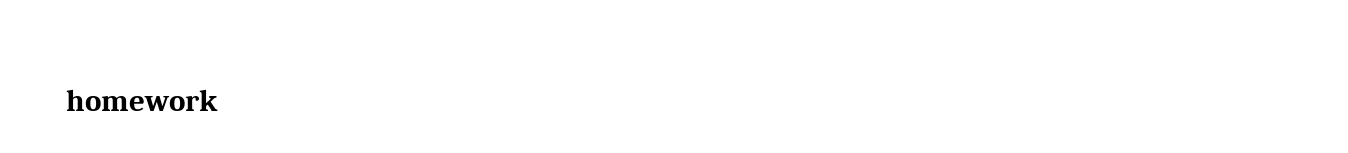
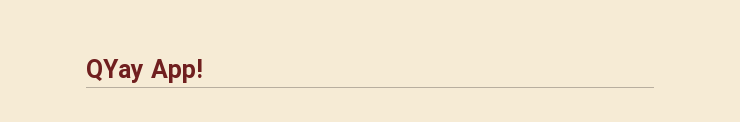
[66,89,218,111] homework -> [86,59,203,83] QYay App!

